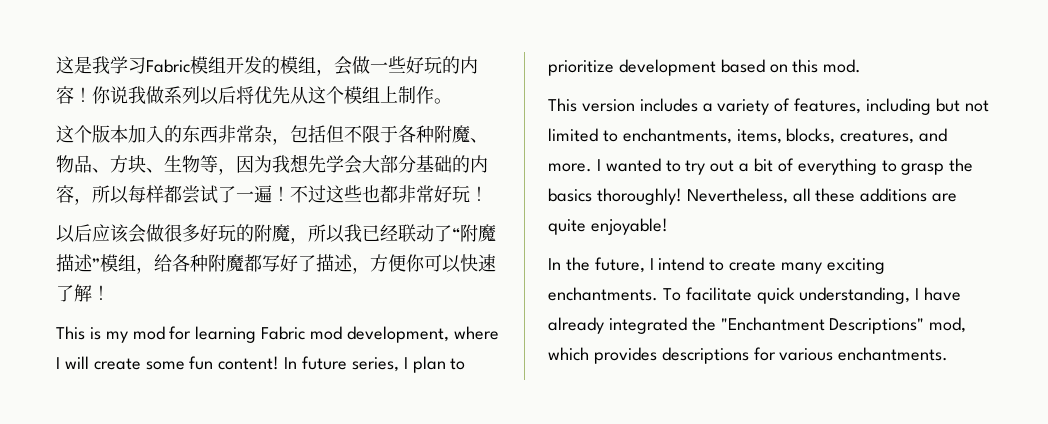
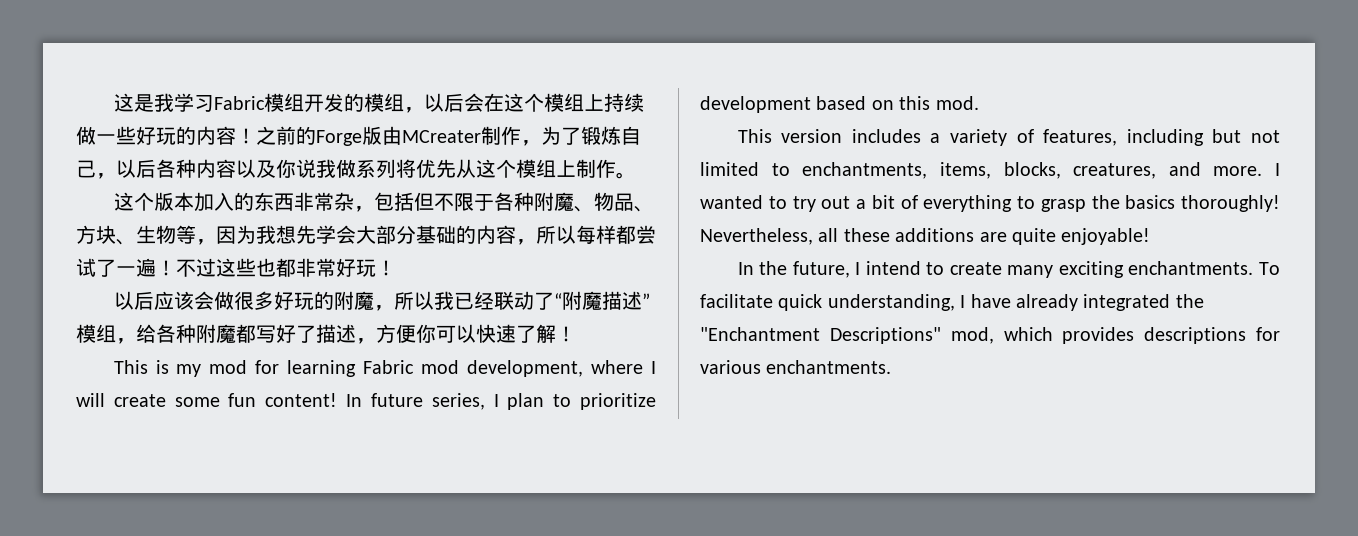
[334,56,352,75] 会 -> [423,93,644,112] 以后会在这个模组上持续
(92, 94) none -> [256,126,641,146] [76,159,276,179] 之前的Forge版由MCreater制作，为了锻炼自己，以后各种内容以及
[200,86,236,105] 以后 -> (396, 168) none

